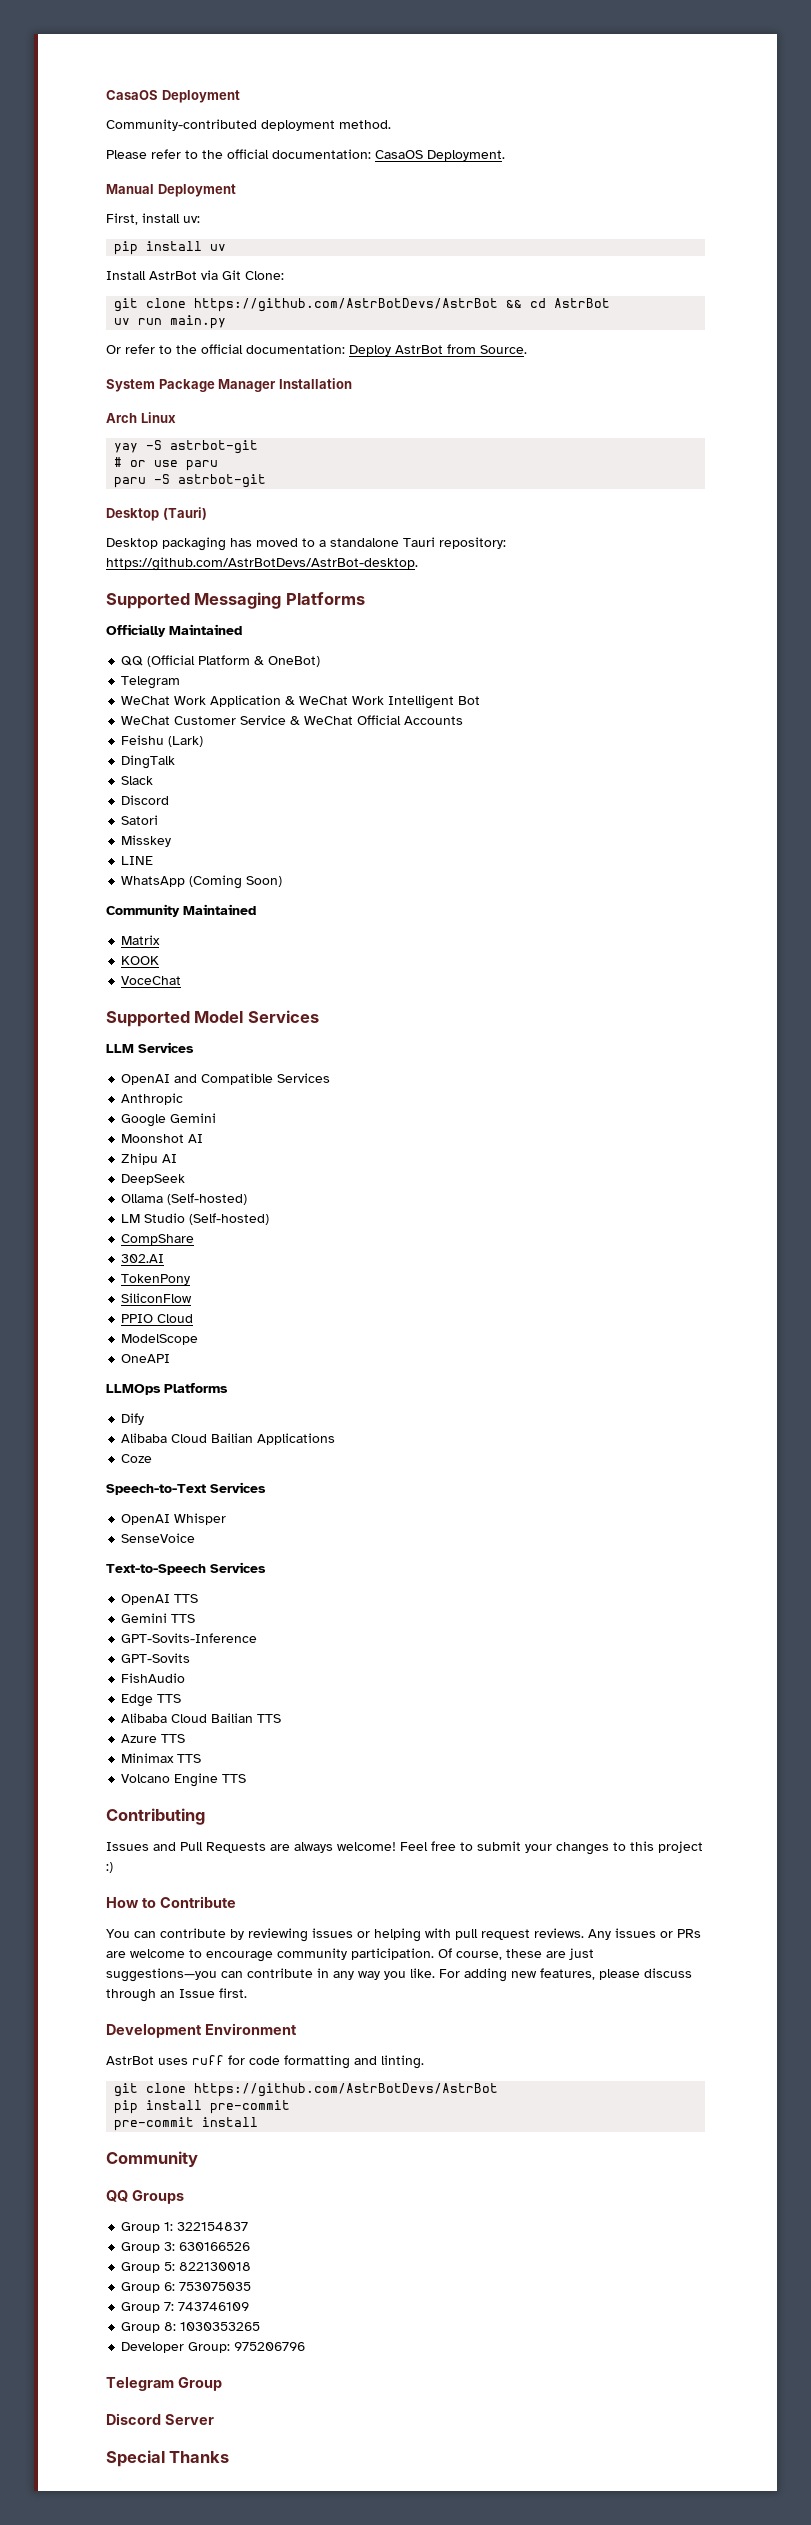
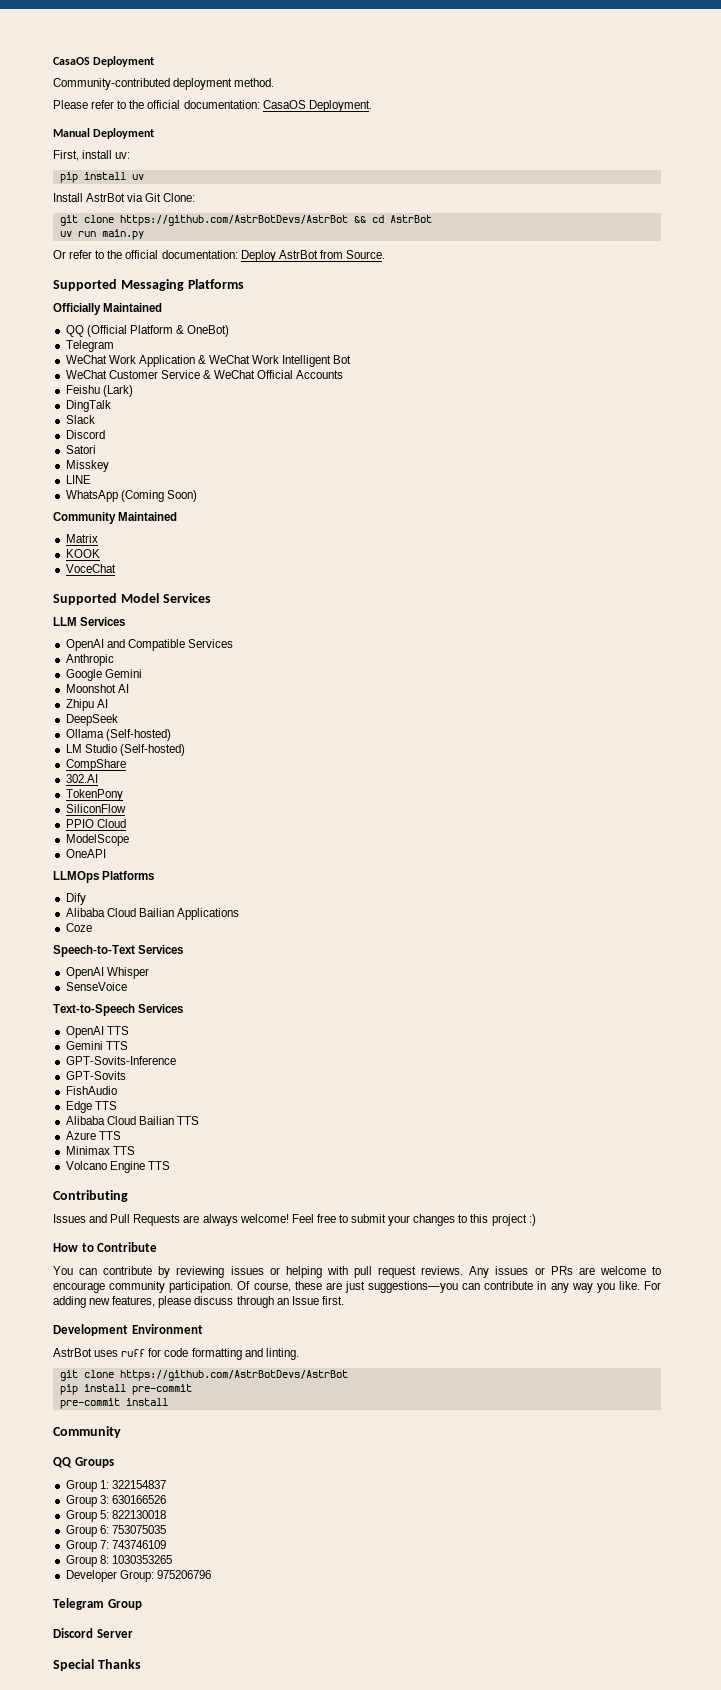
[106,378,352,392] [106,412,176,423] [114,440,259,454] [114,457,219,471] [114,474,267,488] [106,507,207,521] [106,537,506,551] [106,557,418,571] // System Package Manager Installation // Arch Linux // yay -S astrbot-git // # or use paru // paru -S astrbot-git // Desktop (Tauri) // Desktop packaging has moved to a standalone Tauri repository: https://github.com/AstrBotDevs/AstrBot-desktop. -> (385, 254) none

